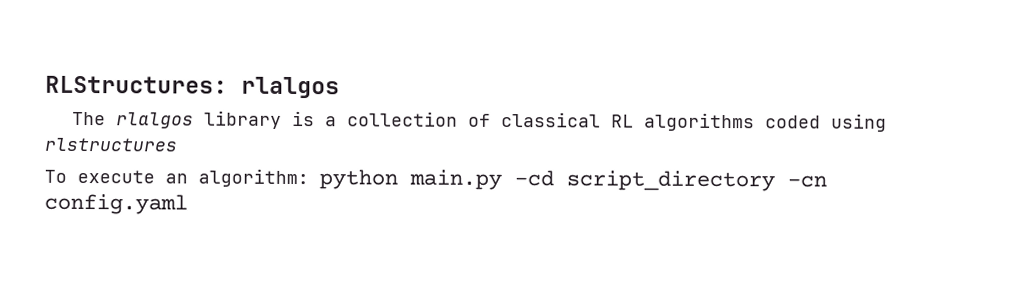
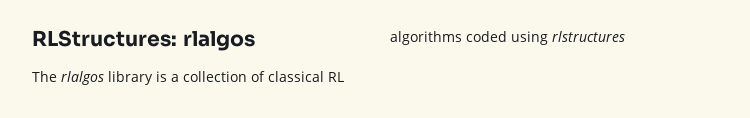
[44,168,827,192] [44,193,188,215] // To execute an algorithm: python main.py -cd script_directory -cn config.yaml -> (625, 36) none

